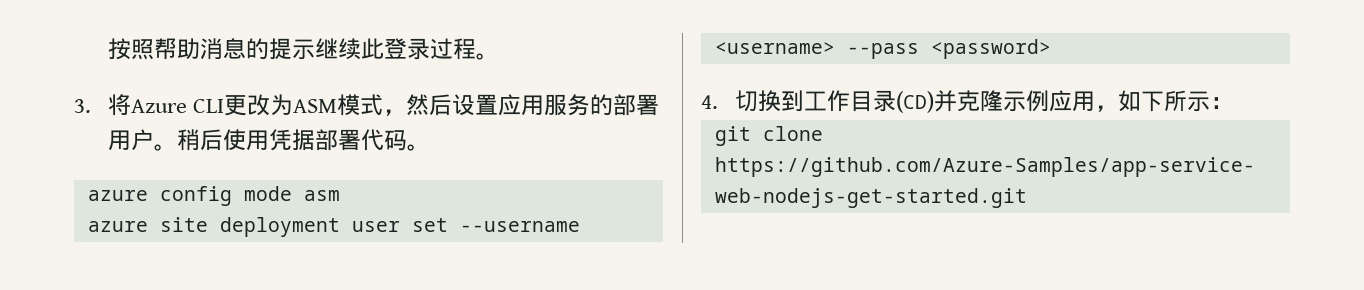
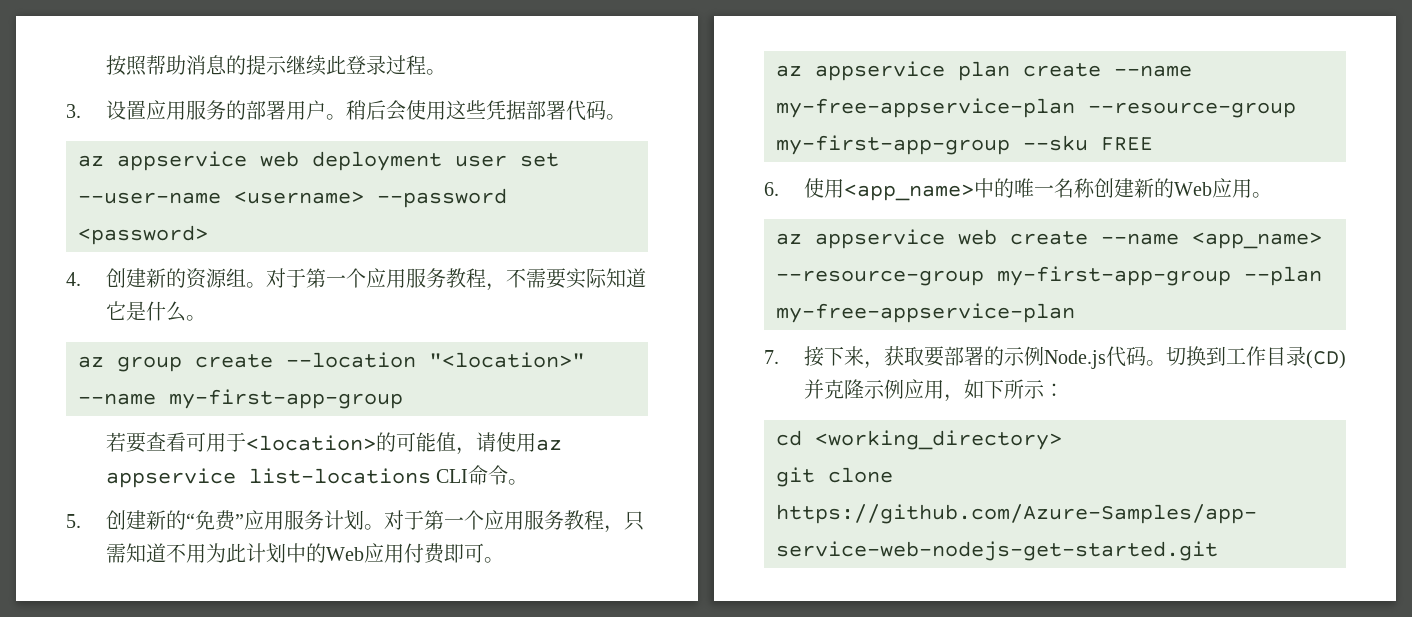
[107,94,452,116] 将Azure CLI更改为ASM模式，然后 -> (81, 111) none
[222,129,269,151] 使用 -> [385,100,486,121] 会使用这些
[87,186,340,206] [87,217,580,237] [714,39,1051,59] [701,95,718,109] azure config mode asm // azure site deployment user set --username <username> --pass <password> // 4. -> [78,151,559,171] [78,188,507,208] [78,225,208,245] [66,268,646,291] [105,301,206,322] [78,352,585,372] [78,389,403,409] [105,432,562,455] [105,465,529,488] [66,510,644,533] [105,543,504,564] [776,61,1192,81] [776,98,1296,118] [776,135,1153,155] [764,178,1272,201] [776,229,1322,249] [776,266,1322,286] [776,303,1075,323] [764,346,1166,369] az appservice web deployment user set --user-name <username> --password <password> // 4.创建新的资源组。对于第一个应用服务教程，不需要实际知道它是什么。 // az group create --location "<location>" --name my-first-app-group // 若要查看可用于<location>的可能值，请使用az appservice list-locations CLI命令。 // 5.创建新的“免费”应用服务计划。对于第一个应用服务教程，只需知道不用为此计划中的Web应用付费即可。 // az appservice plan create --name my-free-appservice-plan --resource-group my-first-app-group --sku FREE // 6.使用<app_name>中的唯一名称创建新的Web应用。 // az appservice web create --name <app_name> --resource-group my-first-app-group --plan my-free-appservice-plan // 7.接下来，获取要部署的示例Node.js代码。
(1233, 103) none -> [776,430,1062,450] // cd <working_directory>

